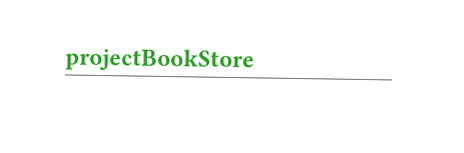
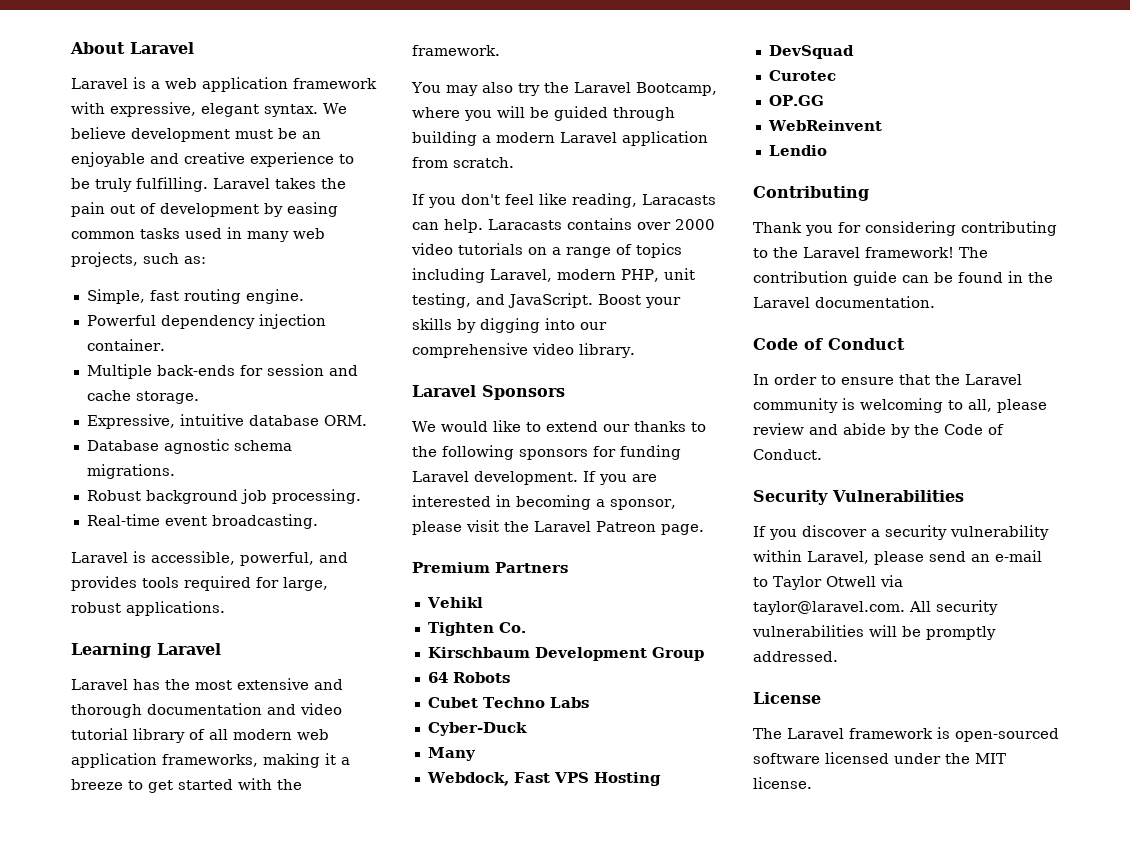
[65,47,255,73] projectBookStore -> [70,42,194,54] [71,77,377,92] [71,102,347,117] [71,127,321,142] [71,152,354,167] [71,177,346,192] [71,202,338,217] [71,227,325,242] [71,252,206,267] [86,289,304,304] [86,314,326,329] [86,339,165,351] [86,364,358,379] [86,390,199,404] [86,414,367,429] [86,439,292,454] [86,464,175,479] [86,489,361,504] [86,514,318,529] [71,551,348,566] [71,576,328,591] [71,601,225,616] [71,643,221,658] [71,678,343,690] [71,703,342,718] [71,728,329,743] [71,753,350,768] [71,778,302,793] [412,45,500,56] [411,82,717,96] [412,106,675,121] [412,131,708,146] [412,157,514,168] [412,193,716,208] [412,218,715,233] [411,243,682,258] [412,268,695,283] [412,293,681,308] [412,318,607,333] [412,343,635,358] [412,385,565,400] [412,420,706,432] [412,445,681,460] [412,471,657,485] [412,495,676,510] [412,520,704,535] [412,562,568,573] [426,597,483,608] [427,622,526,636] [427,647,704,661] [427,672,510,683] [427,697,589,708] [427,722,527,736] [427,747,476,761] [426,772,661,786] [768,45,854,59] [768,70,836,81] [768,95,824,106] [767,120,882,131] [768,145,827,156] [753,186,869,201] [753,221,1057,236] [753,247,988,258] [753,271,1053,286] [753,296,935,308] [753,338,905,350] [753,374,1022,385] [753,398,1047,413] [753,423,1004,438] [753,449,822,460] [753,490,964,505] [753,525,1049,540] [753,550,1042,565] [753,575,903,590] [753,600,998,615] [752,625,996,640] [753,651,838,662] [753,692,821,704] [753,727,1059,742] [753,752,1006,764] [753,777,812,789] About Laravel // Laravel is a web application framework with expressive, elegant syntax. We believe development must be an enjoyable and creative experience to be truly fulfilling. Laravel takes the pain out of development by easing common tasks used in many web projects, such as: // Simple, fast routing engine. // Powerful dependency injection container. // Multiple back-ends for session and cache storage. // Expressive, intuitive database ORM. // Database agnostic schema migrations. // Robust background job processing. // Real-time event broadcasting. // Laravel is accessible, powerful, and provides tools required for large, robust applications. // Learning Laravel // Laravel has the most extensive and thorough documentation and video tutorial library of all modern web application frameworks, making it a breeze to get started with the framework. // You may also try the Laravel Bootcamp, where you will be guided through building a modern Laravel application from scratch. // If you don't feel like reading, Laracasts can help. Laracasts contains over 2000 video tutorials on a range of topics including Laravel, modern PHP, unit testing, and JavaScript. Boost your skills by digging into our comprehensive video library. // Laravel Sponsors // We would like to extend our thanks to the following sponsors for funding Laravel development. If you are interested in becoming a sponsor, please visit the Laravel Patreon page. // Premium Partners // Vehikl // Tighten Co. // Kirschbaum Development Group // 64 Robots // Cubet Techno Labs // Cyber-Duck // Many // Webdock, Fast VPS Hosting // DevSquad // Curotec // OP.GG // WebReinvent // Lendio // Contributing // Thank you for considering contributing to the Laravel framework! The contribution guide can be found in the Laravel documentation. // Code of Conduct // In order to ensure that the Laravel community is welcoming to all, please review and abide by the Code of Conduct. // Security Vulnerabilities // If you discover a security vulnerability within Laravel, please send an e-mail to Taylor Otwell via taylor@laravel.com. All security vulnerabilities will be promptly addressed. // License // The Laravel framework is open-sourced software licensed under the MIT license.

